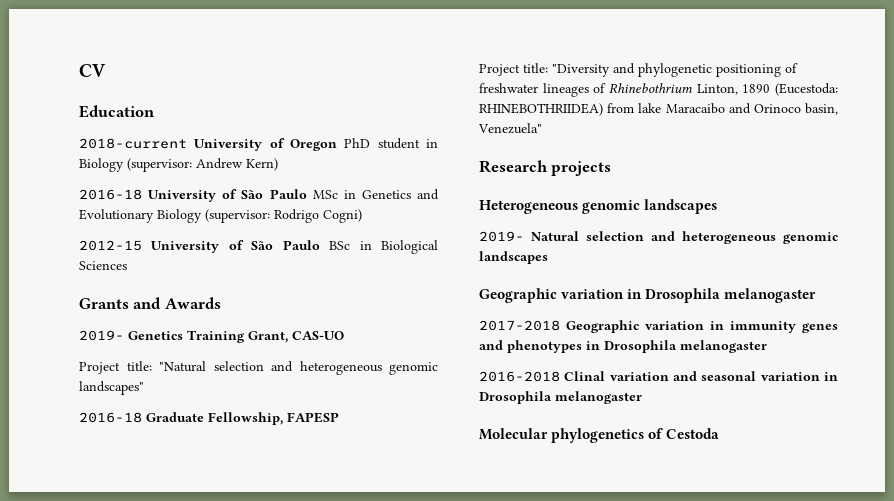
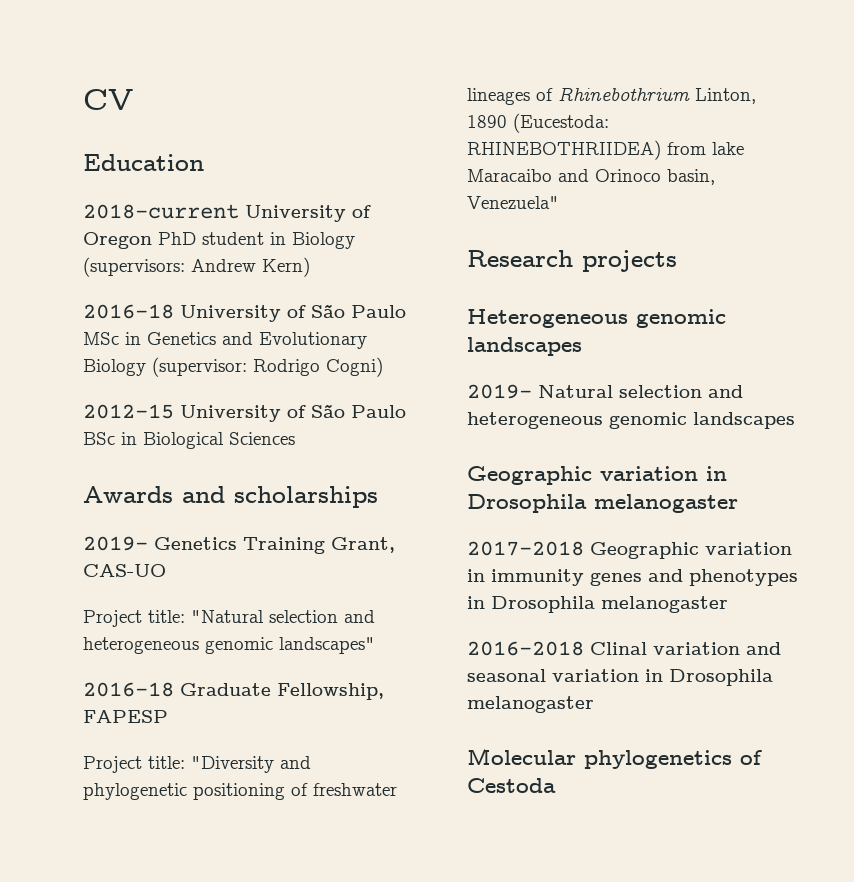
[127,158,192,172] (supervisor: -> [83,257,185,277] (supervisors:
[79,297,221,309] Grants and Awards -> [83,486,378,508] Awards and scholarships

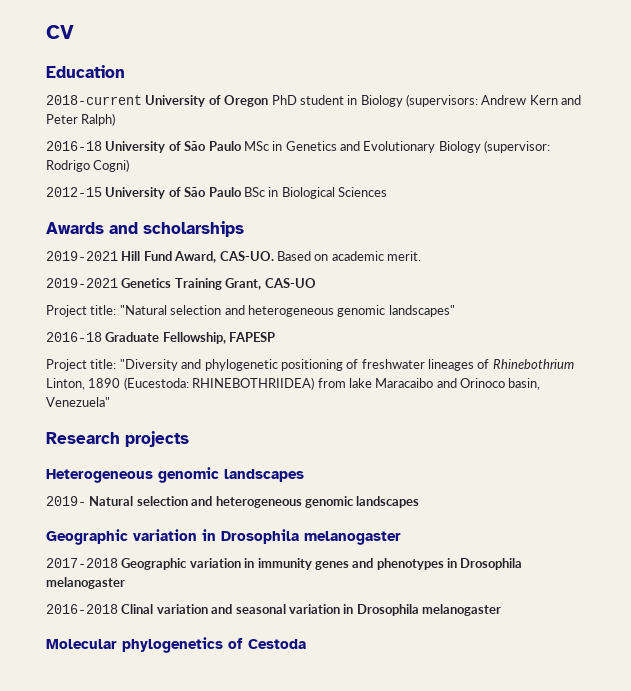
[262,257,310,277] Kern) -> [529,95,582,105] [46,113,116,126] Kern and Peter Ralph)
[83,536,148,551] 2019- -> [46,251,421,263] [46,278,118,288] 2019-2021 Hill Fund Award, CAS-UO. Based on academic merit. // 2019-2021

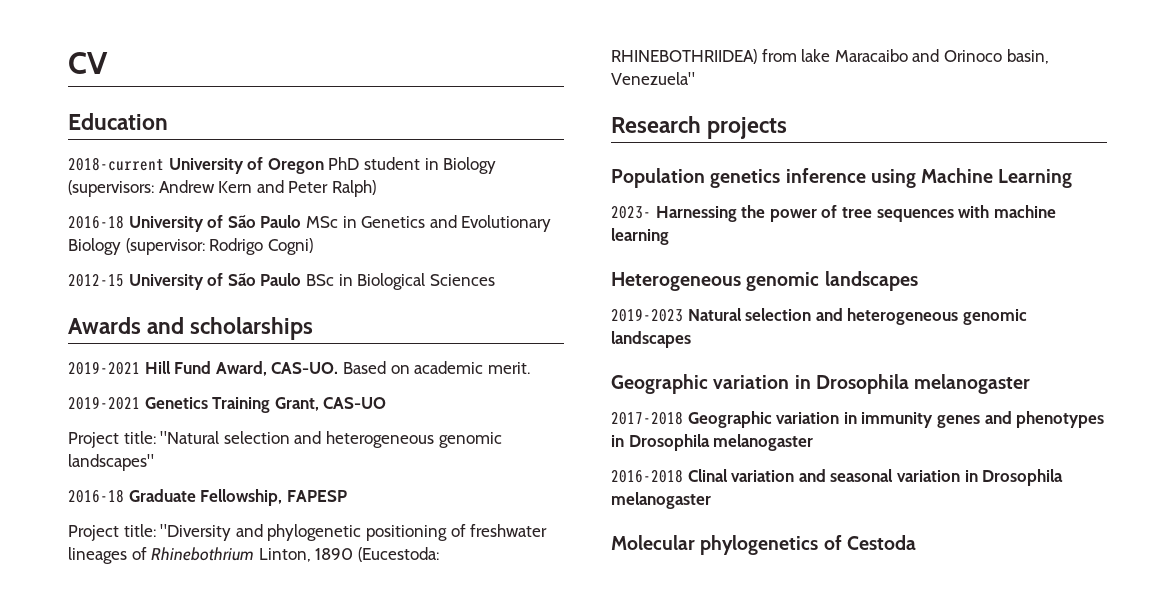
(189, 439) none -> [611,168,1073,188] [611,205,1056,222] [611,228,669,245] // Population genetics inference using Machine Learning // 2023- Harnessing the power of tree sequences with machine learning
[46,496,86,506] 2019- -> [611,308,683,322] 2019-2023

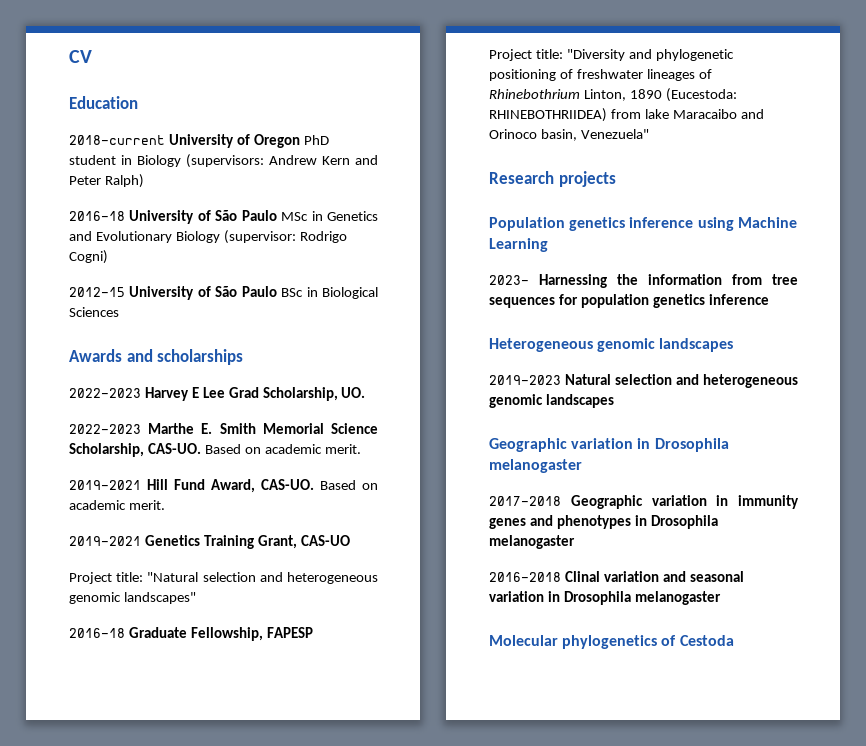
(314, 328) none -> [69,387,366,401] [69,423,378,434] [69,443,361,457] // 2022-2023 Harvey E Lee Grad Scholarship, UO. // 2022-2023 Marthe E. Smith Memorial Science Scholarship, CAS-UO. Based on academic merit.
[769,205,1056,222] [611,228,669,245] power of tree sequences with machine learning -> [648,274,798,285] [489,294,769,308] information from tree sequences for population genetics inference

